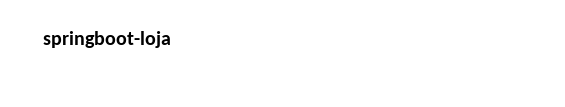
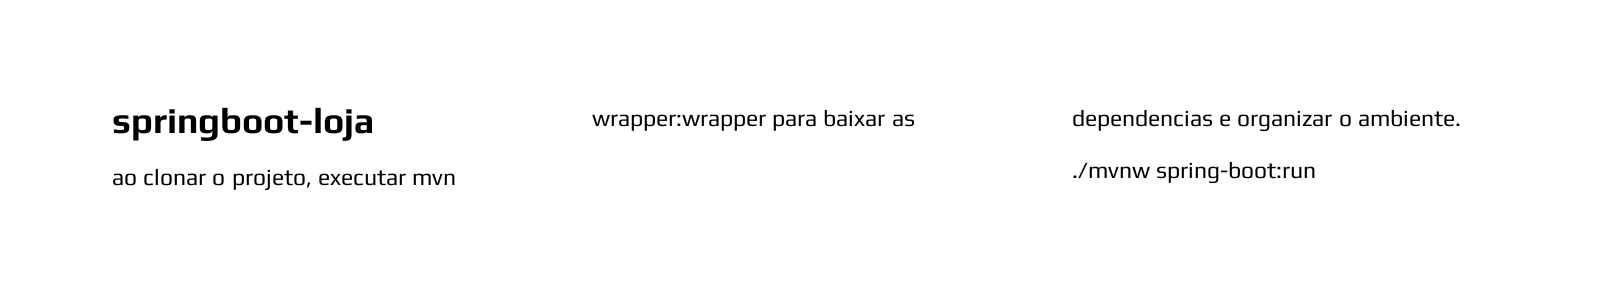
(171, 39) none -> [112,168,457,191] [592,109,1461,132] [1072,161,1317,184] // ao clonar o projeto, executar mvn wrapper:wrapper para baixar as dependencias e organizar o ambiente. // ./mvnw spring-boot:run

